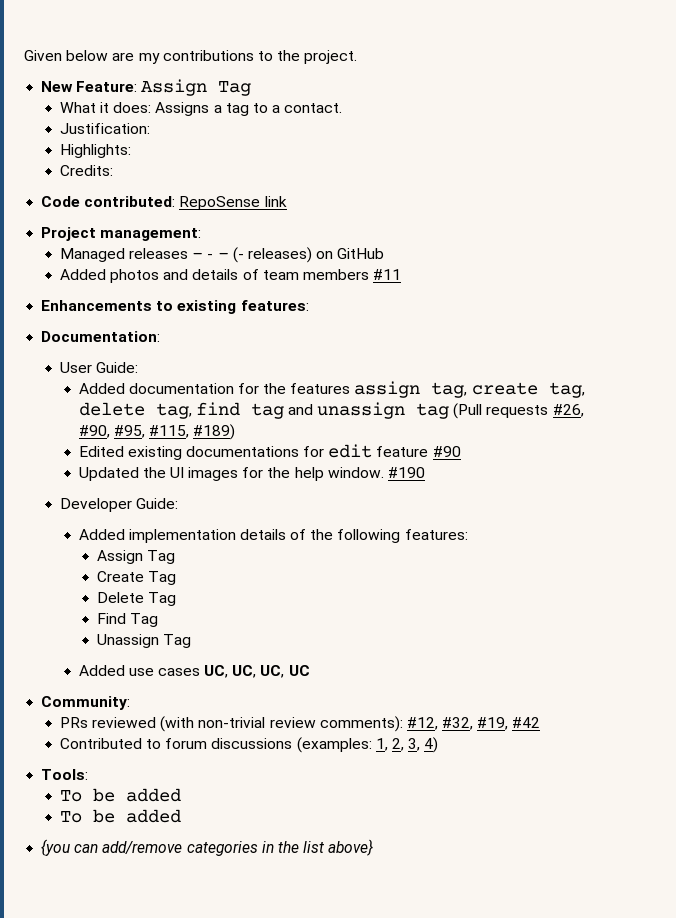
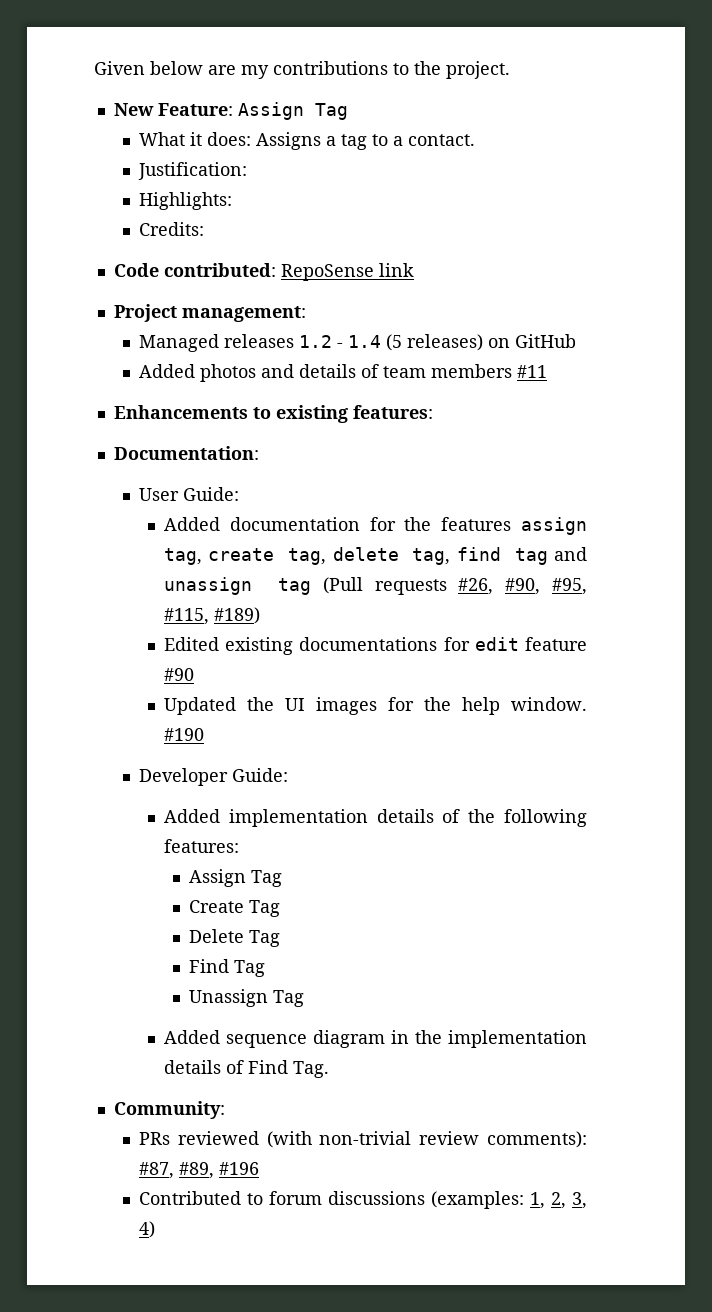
[192,247,244,263] - - - (- -> [298,334,402,351] 1.2 - 1.4 (5
[128,665,310,678] use cases UC, UC, UC, UC -> [226,1030,587,1048] [164,1060,330,1078] sequence diagram in the implementation details of Find Tag.
[406,717,541,730] #12, #32, #19, #42 -> [138,1162,259,1179] #87, #89, #196
[41,769,89,780] [59,788,181,802] [59,809,181,823] [41,839,374,856] // Tools: // To be added // To be added // {you can add/remove categories in the list above} -> (155, 1229) none

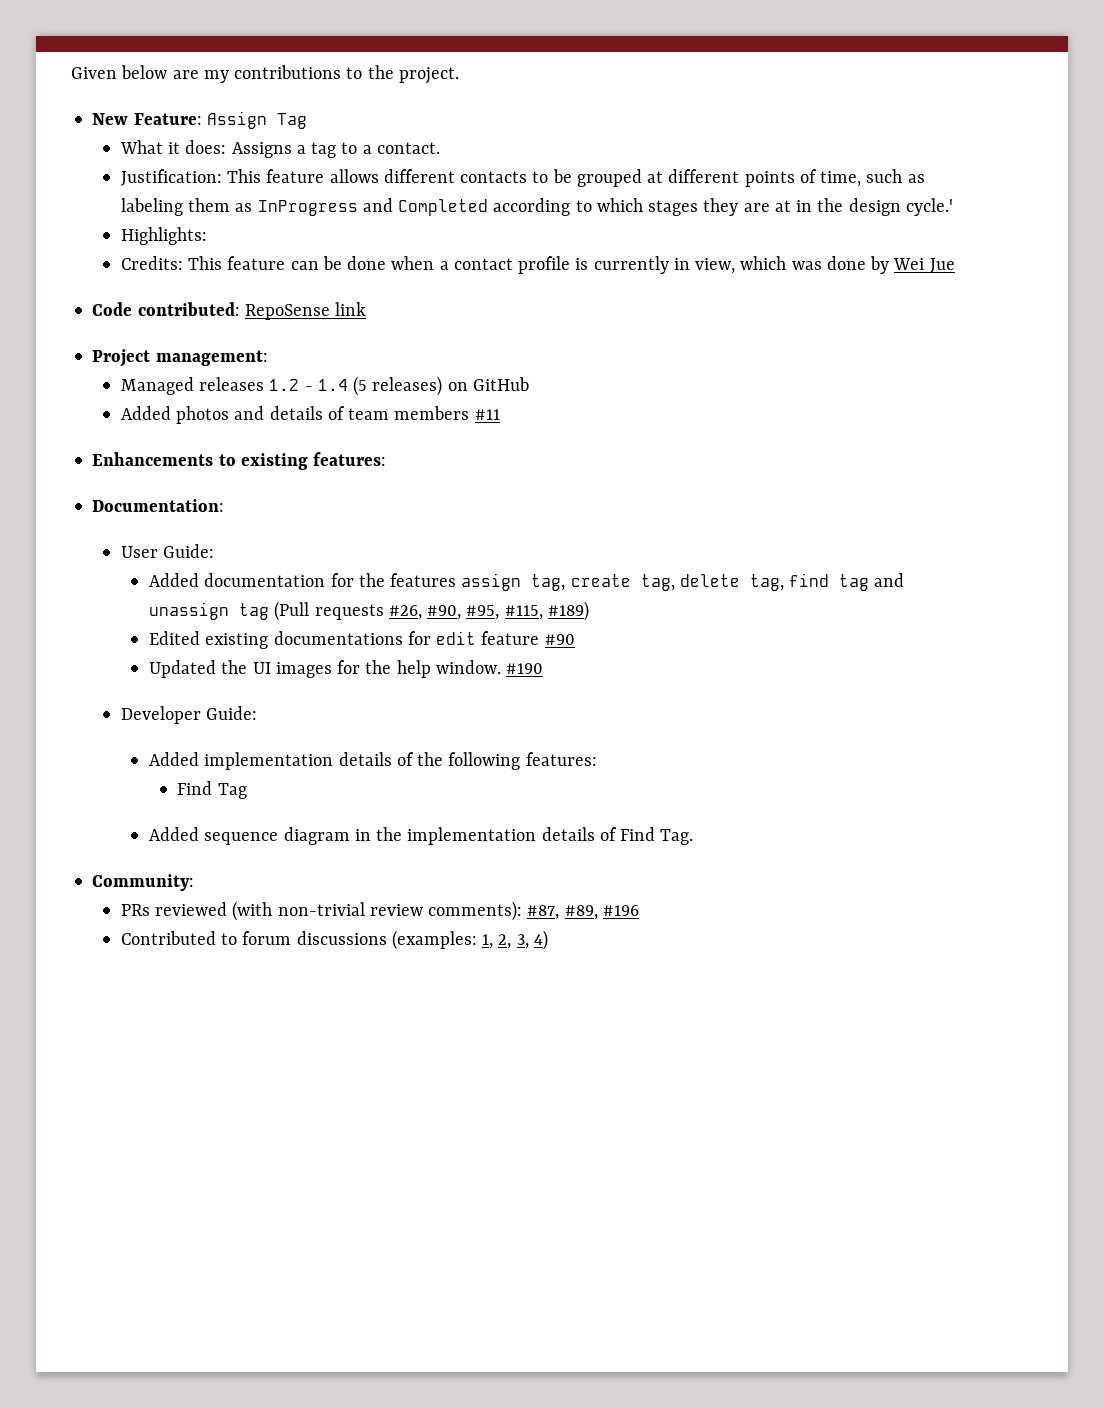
[138,192,232,210] [138,222,204,236] // Highlights: // Credits: -> [226,169,925,187] [120,198,953,216] [120,227,207,245] [120,256,955,274] This feature allows different contacts to be grouped at different points of time, such as labeling them as InProgress and Completed according to which stages they are at in the design cycle.' // Highlights: // Credits: This feature can be done when a contact profile is currently in view, which was done by Wei Jue
[189,869,283,887] [189,900,281,917] [189,929,281,947] // Assign Tag // Create Tag // Delete Tag -> (597, 759) none
[189,989,305,1007] // Unassign Tag -> (247, 791) none

